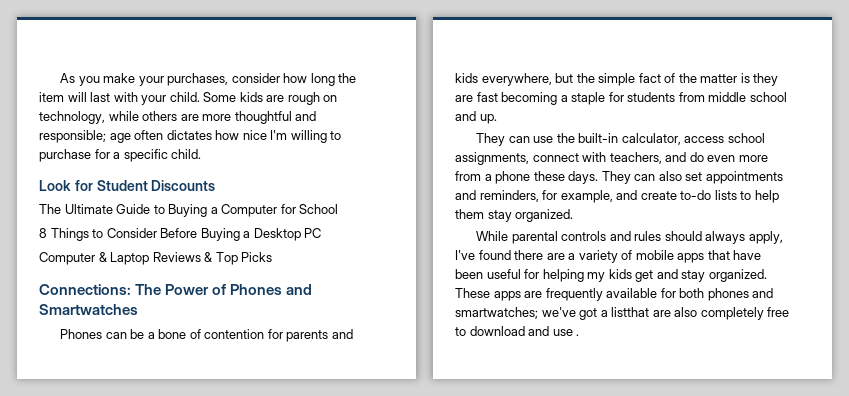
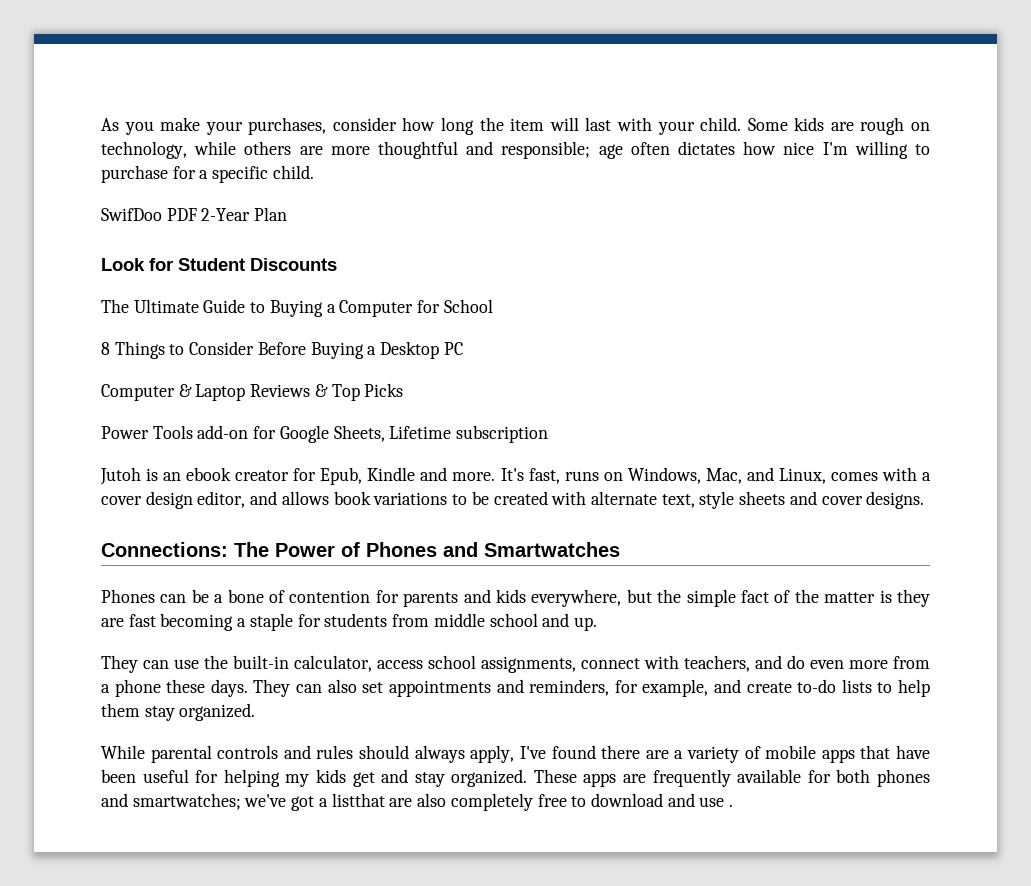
(202, 154) none -> [101,207,288,221] // SwifDoo PDF 2-Year Plan
(273, 257) none -> [101,425,549,443] [100,467,931,485] [101,491,925,509] // Power Tools add-on for Google Sheets, Lifetime subscription // Jutoh is an ebook creator for Epub, Kindle and more. It's fast, runs on Windows, Mac, and Linux, comes with a cover design editor, and allows book variations to be created with alternate text, style sheets and cover designs.

